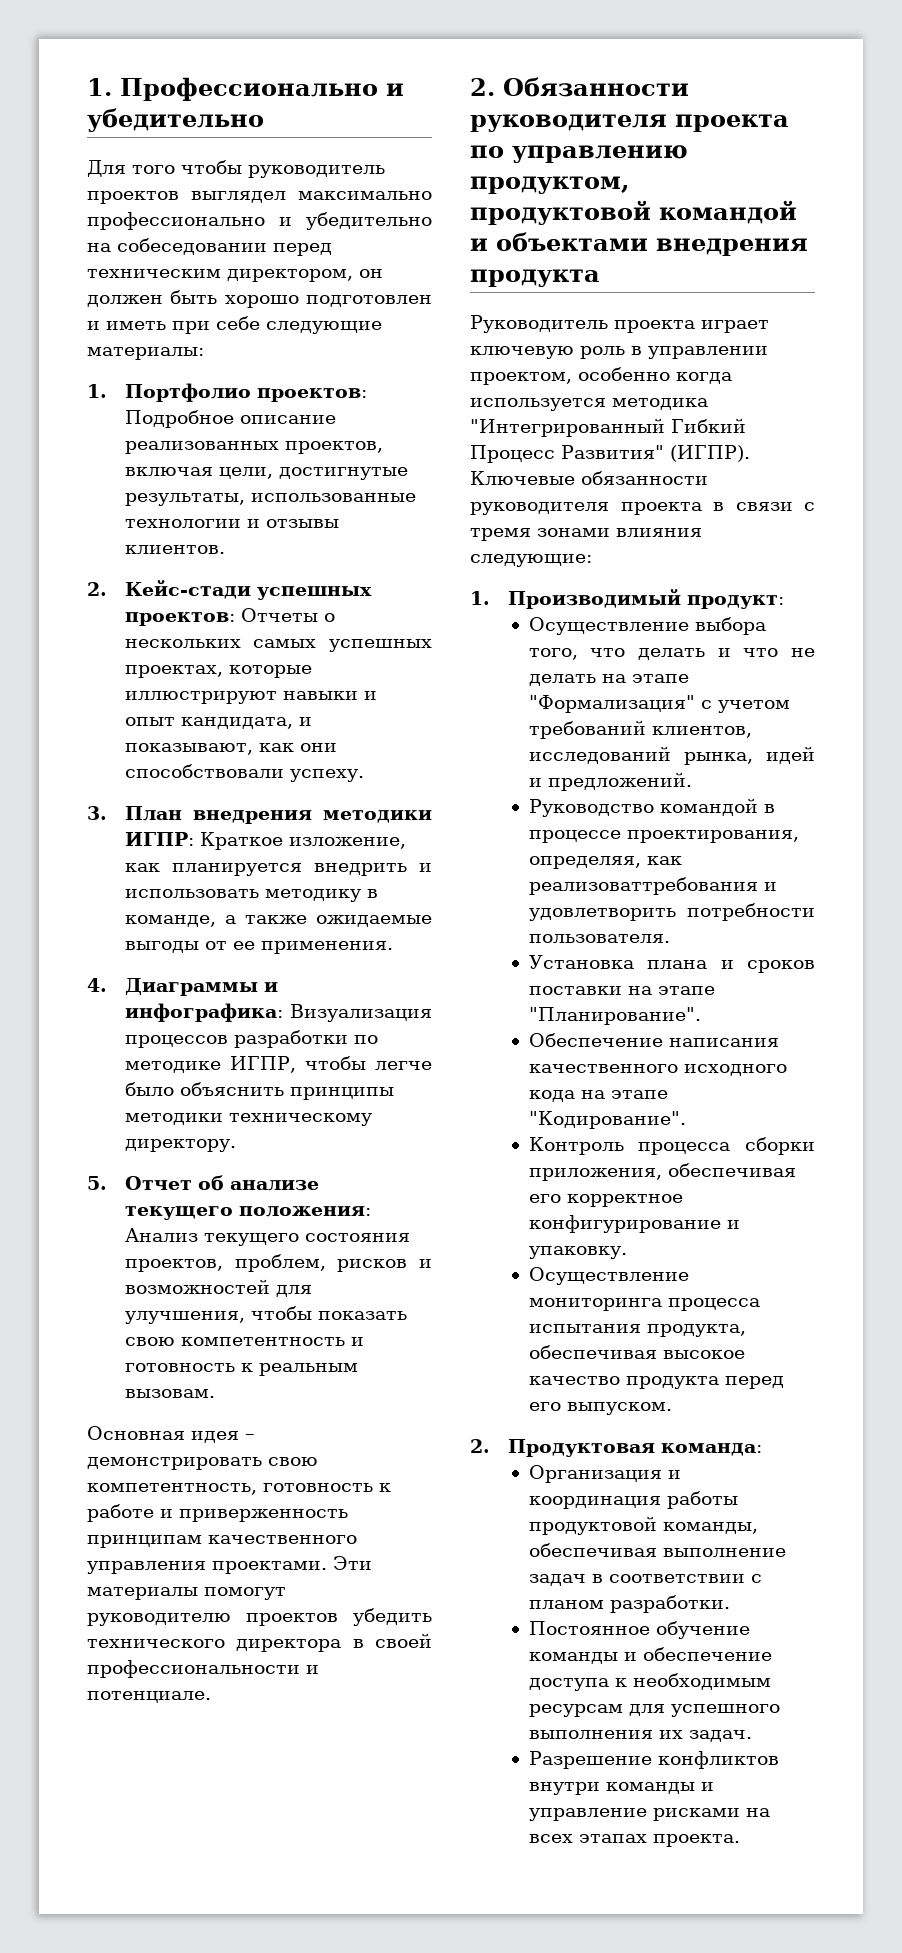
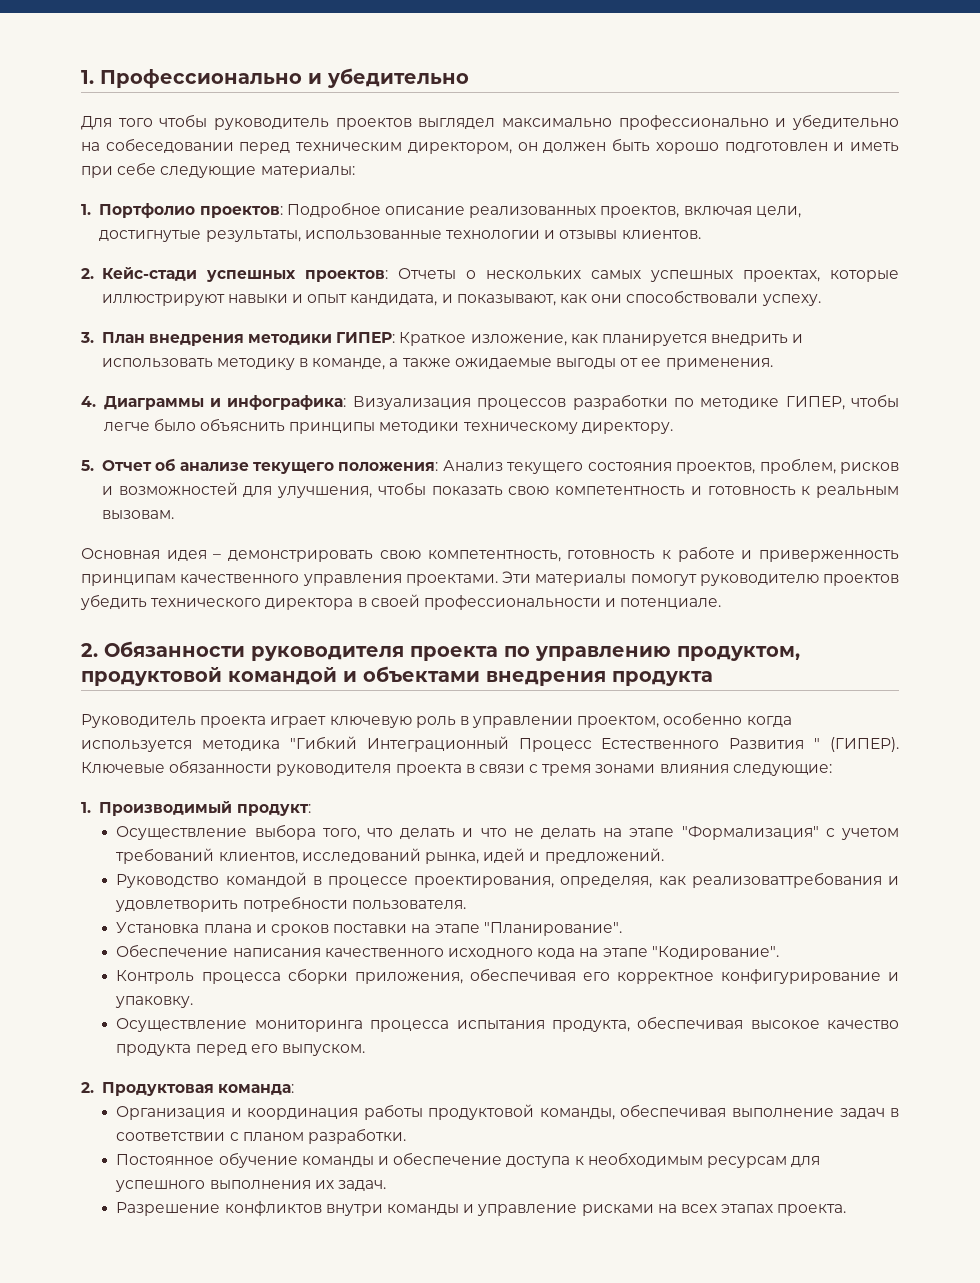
[124,832,194,846] ИГПР: -> [336,332,396,343] ГИПЕР:
[229,1056,296,1073] ИГПР, -> [785,396,845,410] ГИПЕР,
[470,418,746,437] [470,445,750,463] "Интегрированный Гибкий Процесс Развития" (ИГПР). -> [289,736,899,752] "Гибкий Интеграционный Процесс Естественного Развития " (ГИПЕР).

